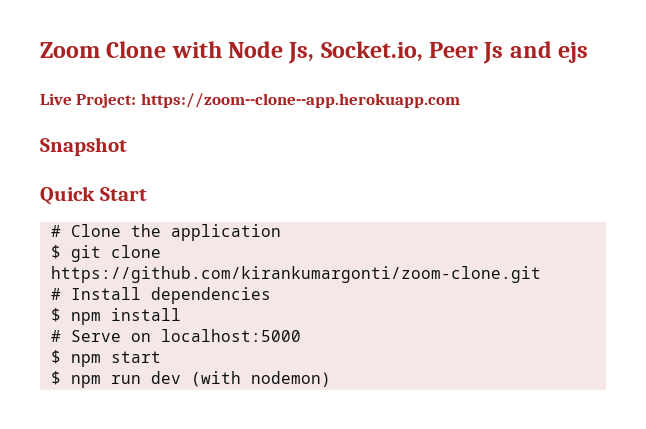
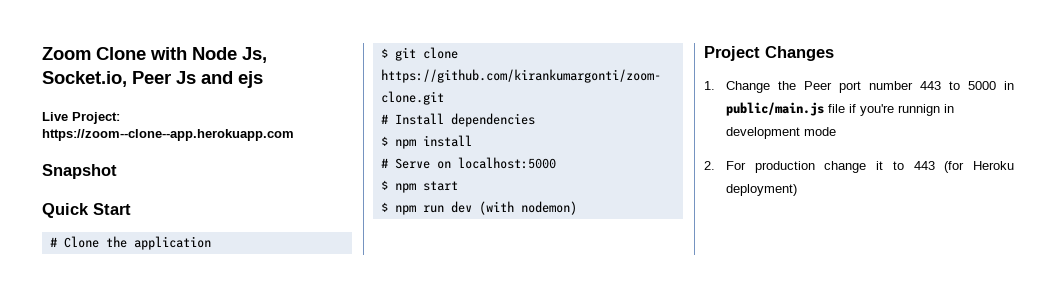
(331, 379) none -> [704,46,834,61] [704,81,1014,93] [725,102,954,116] [725,127,836,139] [704,161,1014,173] [725,184,797,196] // Project Changes // 1. Change the Peer port number 443 to 5000 in public/main.js file if you're runnign in development mode // 2. For production change it to 443 (for Heroku deployment)

